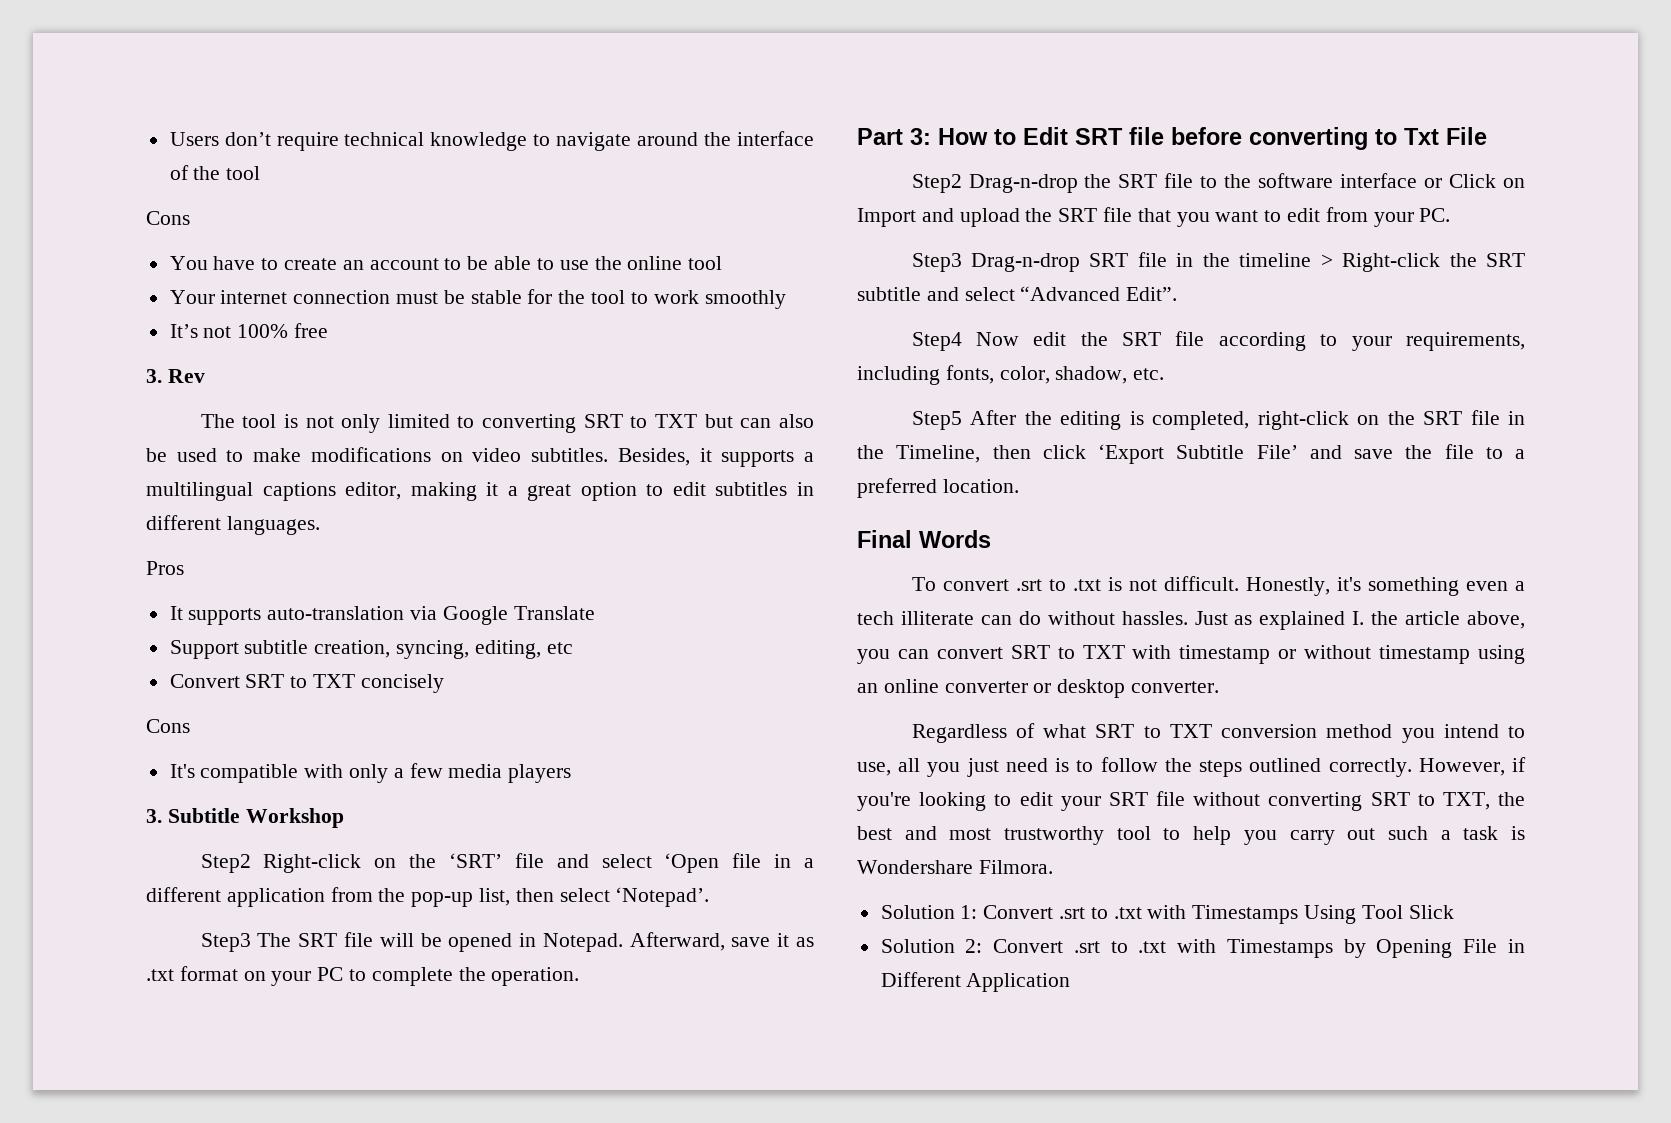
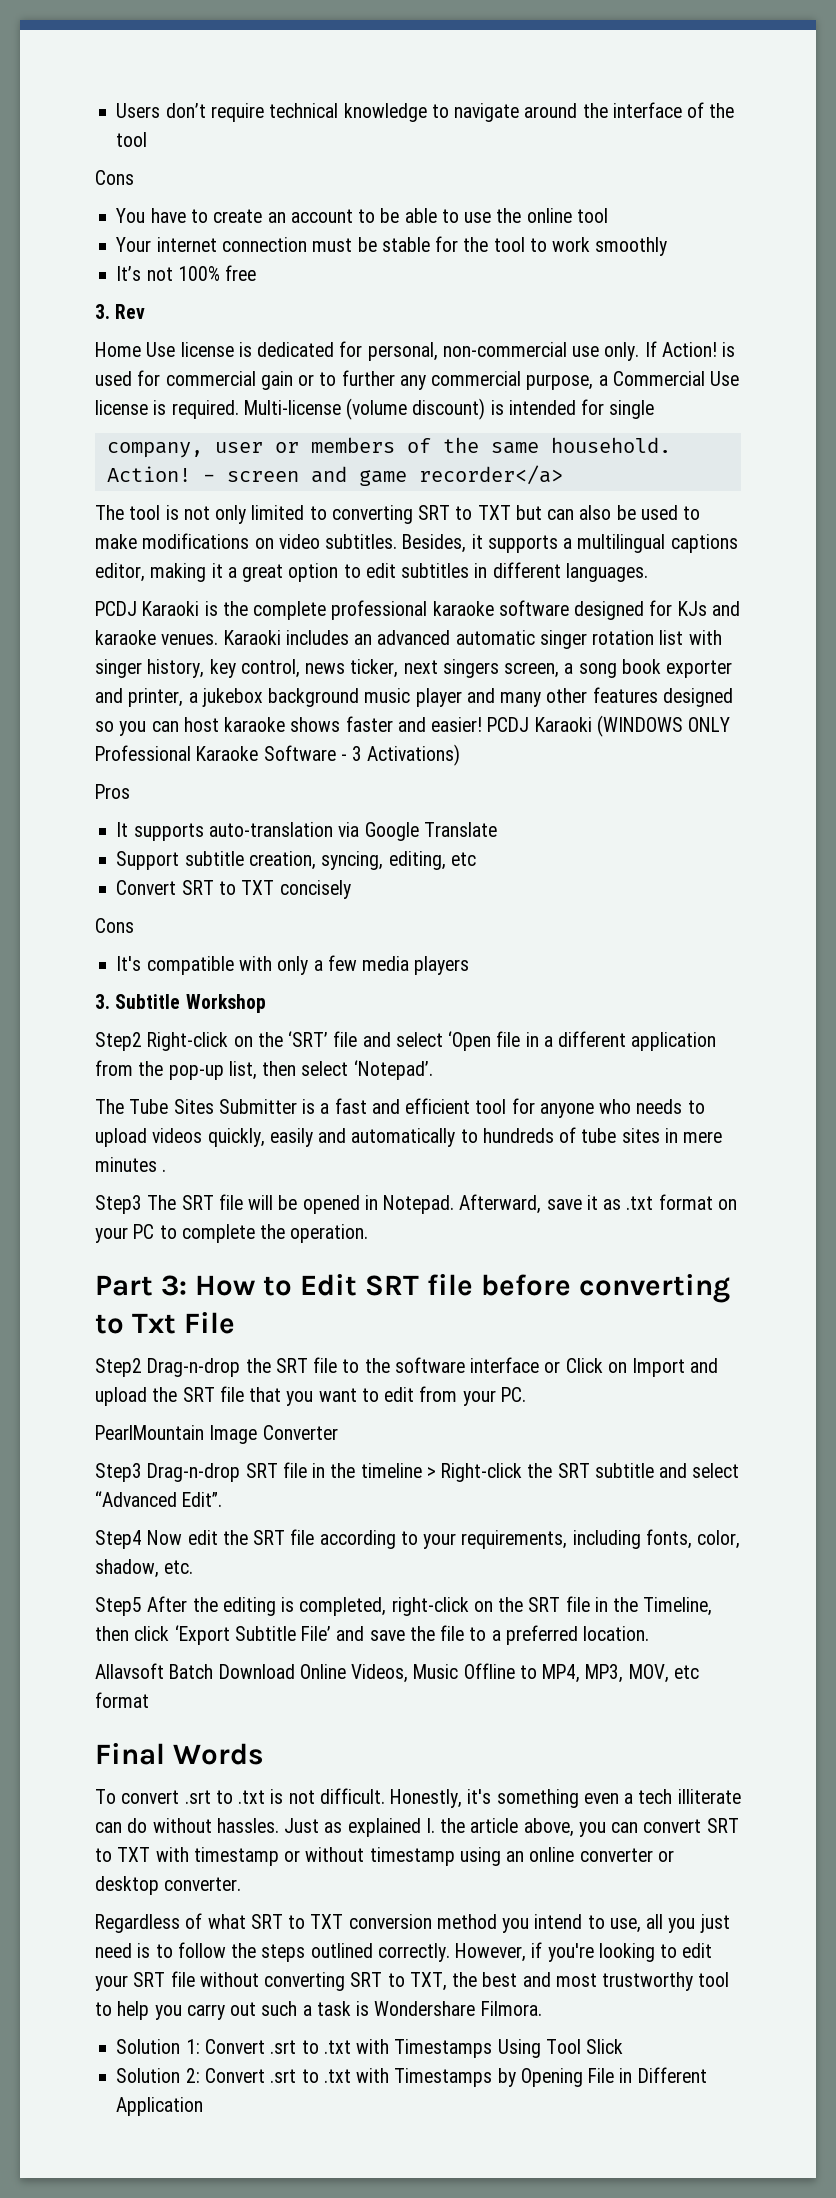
(205, 376) none -> [95,341,736,361] [95,370,740,390] [95,398,655,420] [106,437,671,458] [106,465,563,486] // Home Use license is dedicated for personal, non-commercial use only. If Action! is used for commercial gain or to further any commercial purpose, a Commercial Use license is required. Multi-license (volume discount) is intended for single // company, user or members of the same household. Action! - screen and game recorder</a>
(320, 525) none -> [95,600,740,620] [95,630,722,649] [95,659,733,678] [95,687,733,707] [95,715,731,737] [95,744,461,766] // PCDJ Karaoki is the complete professional karaoke software designed for KJs and karaoke venues. Karaoki includes an advanced automatic singer rotation list with singer history, key control, news ticker, next singers screen, a song book exporter and printer, a jukebox background music player and many other features designed so you can host karaoke shows faster and easier! PCDJ Karaoki (WINDOWS ONLY Professional Karaoke Software - 3 Activations)
(710, 897) none -> [95,1098,705,1118] [95,1127,723,1147] [95,1157,167,1172] // The Tube Sites Submitter is a fast and efficient tool for anyone who needs to upload videos quickly, easily and automatically to hundreds of tube sites in mere minutes .
(1451, 215) none -> [95,1425,338,1444] // PearlMountain Image Converter
(1019, 486) none -> [95,1663,699,1683] [95,1692,149,1708] // Allavsoft Batch Download Online Videos, Music Offline to MP4, MP3, MOV, etc format

